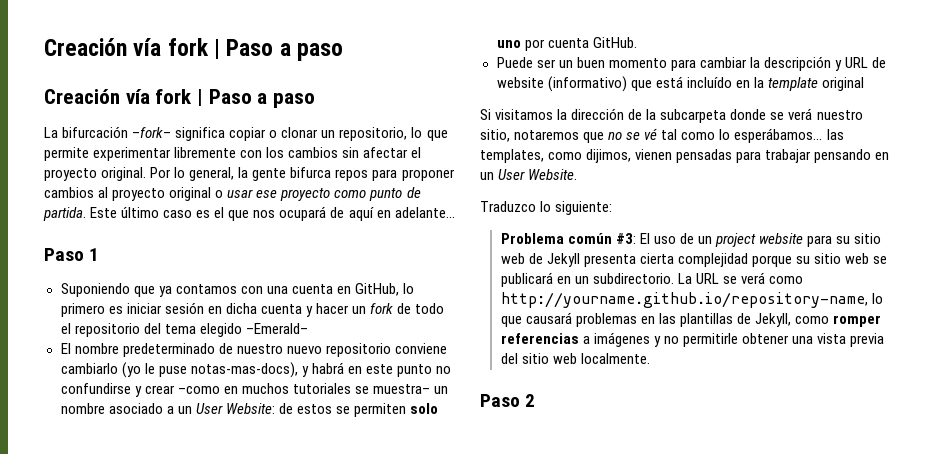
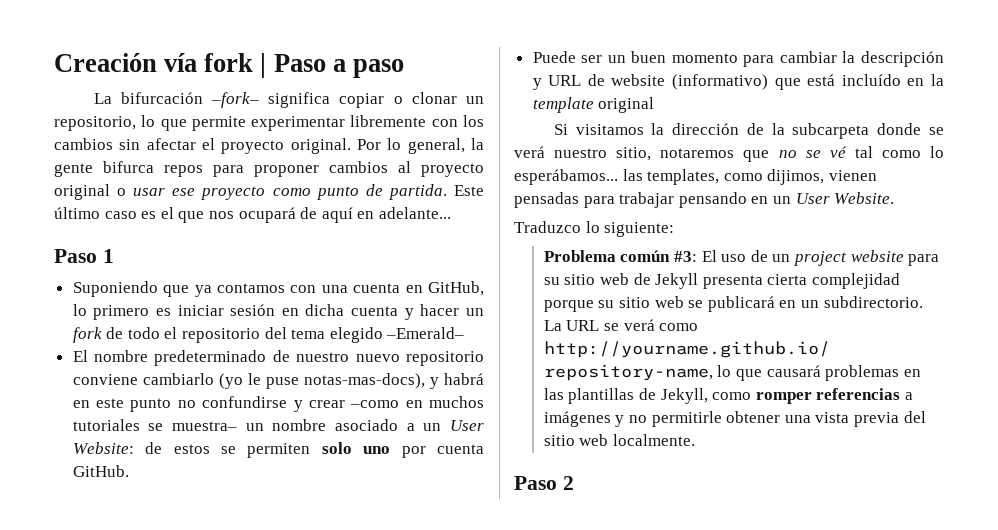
[44,38,344,61] [44,89,316,108] Creación vía fork | Paso a paso // Creación vía fork | Paso a paso -> [54,53,404,78] Creación vía fork | Paso a paso

